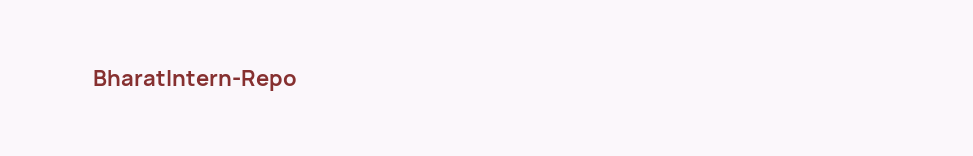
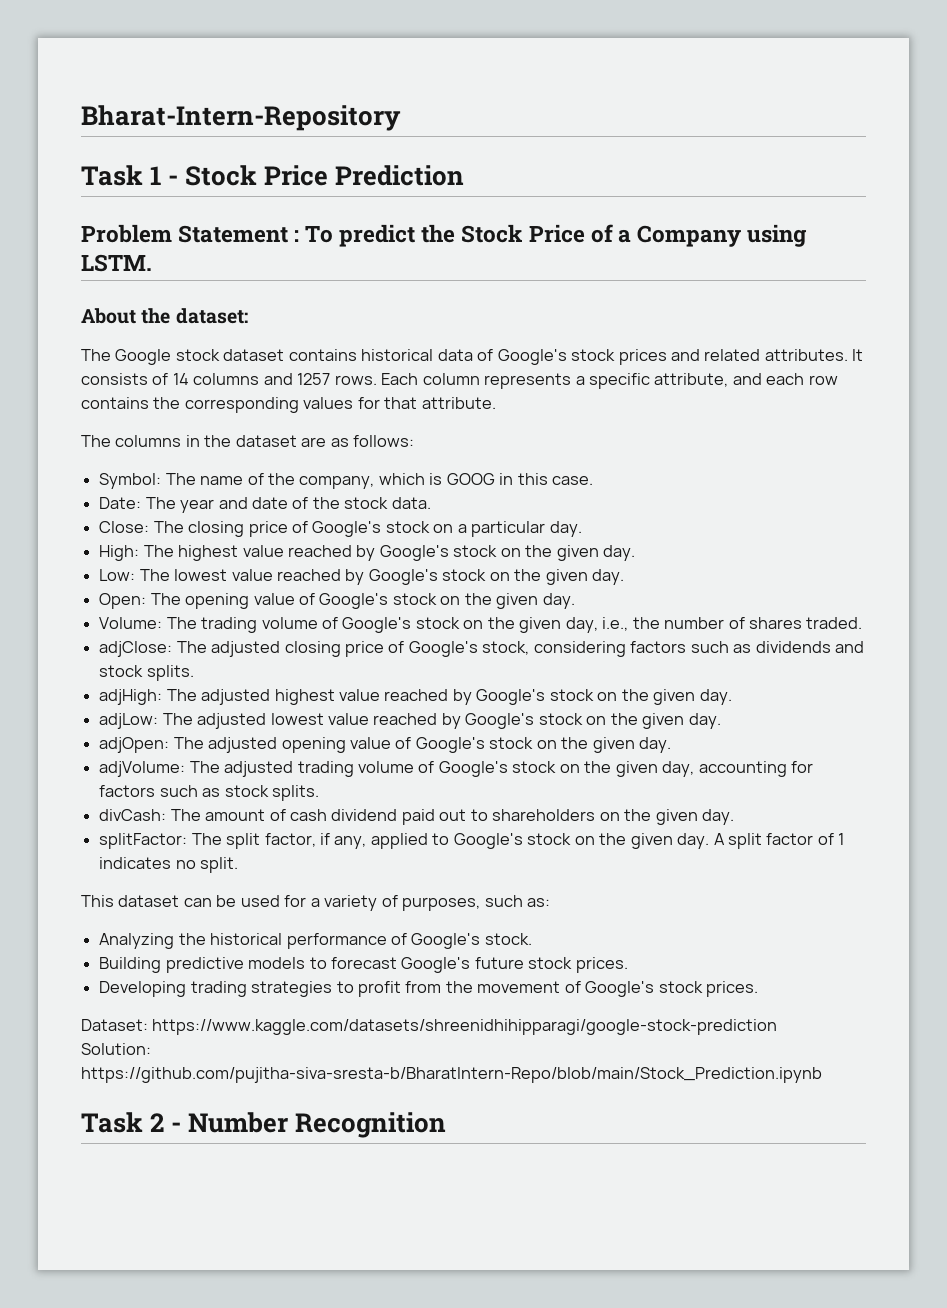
[93,70,297,91] BharatIntern-Repo -> [81,105,401,131] [81,165,465,186] [81,224,807,247] [81,254,152,272] [81,308,248,324] [81,349,864,365] [81,373,838,389] [81,397,496,413] [81,435,415,447] [99,473,594,489] [99,497,431,513] [99,521,582,537] [99,545,636,561] [99,569,625,585] [99,593,575,609] [99,617,863,633] [99,641,865,657] [99,665,194,681] [99,689,732,705] [99,713,721,729] [99,737,672,753] [99,761,814,777] [99,785,319,801] [99,809,735,825] [99,833,845,849] [99,857,239,873] [81,895,551,911] [99,933,532,949] [99,957,628,973] [99,981,759,997] [81,1019,778,1035] [81,1043,151,1055] [81,1067,822,1083] [81,1112,447,1138] Bharat-Intern-Repository // Task 1 - Stock Price Prediction // Problem Statement : To predict the Stock Price of a Company using LSTM. // About the dataset: // The Google stock dataset contains historical data of Google's stock prices and related attributes. It consists of 14 columns and 1257 rows. Each column represents a specific attribute, and each row contains the corresponding values for that attribute. // The columns in the dataset are as follows: // Symbol: The name of the company, which is GOOG in this case. // Date: The year and date of the stock data. // Close: The closing price of Google's stock on a particular day. // High: The highest value reached by Google's stock on the given day. // Low: The lowest value reached by Google's stock on the given day. // Open: The opening value of Google's stock on the given day. // Volume: The trading volume of Google's stock on the given day, i.e., the number of shares traded. // adjClose: The adjusted closing price of Google's stock, considering factors such as dividends and stock splits. // adjHigh: The adjusted highest value reached by Google's stock on the given day. // adjLow: The adjusted lowest value reached by Google's stock on the given day. // adjOpen: The adjusted opening value of Google's stock on the given day. // adjVolume: The adjusted trading volume of Google's stock on the given day, accounting for factors such as stock splits. // divCash: The amount of cash dividend paid out to shareholders on the given day. // splitFactor: The split factor, if any, applied to Google's stock on the given day. A split factor of 1 indicates no split. // This dataset can be used for a variety of purposes, such as: // Analyzing the historical performance of Google's stock. // Building predictive models to forecast Google's future stock prices. // Developing trading strategies to profit from the movement of Google's stock prices. // Dataset: https://www.kaggle.com/datasets/shreenidhihipparagi/google-stock-prediction // Solution: https://github.com/pujitha-siva-sresta-b/BharatIntern-Repo/blob/main/Stock_Prediction.ipynb // Task 2 - Number Recognition

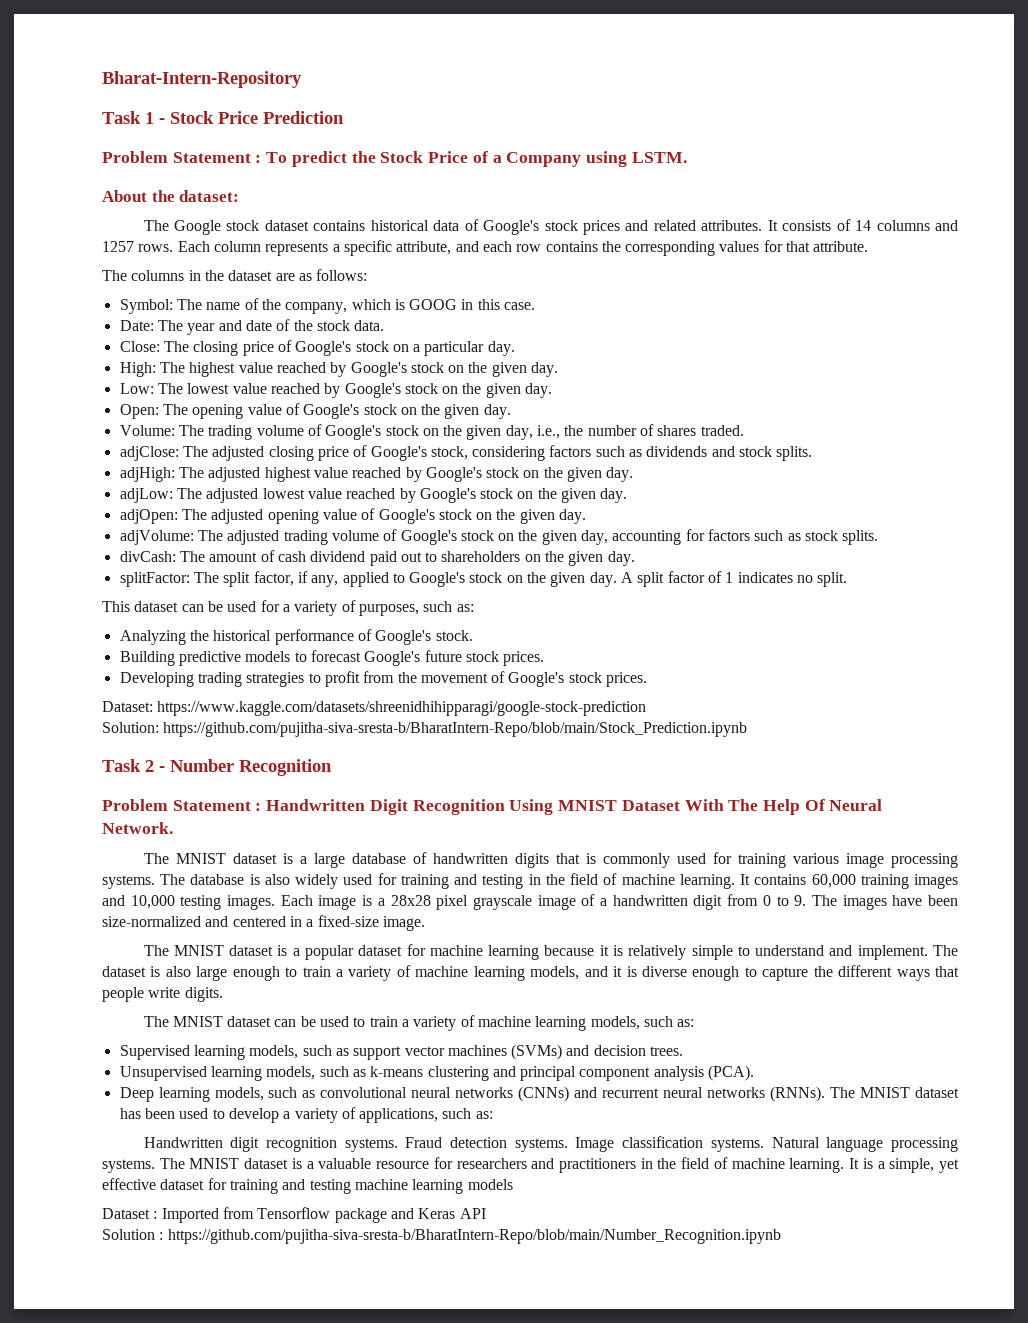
(447, 1125) none -> [102,799,883,815] [102,822,173,834] [143,852,959,868] [102,873,958,889] [102,894,958,910] [102,915,425,931] [143,944,958,960] [102,965,959,981] [102,987,223,1002] [143,1015,695,1031] [119,1044,684,1060] [119,1065,755,1081] [119,1086,959,1102] [119,1107,493,1123] [143,1136,958,1152] [102,1157,960,1173] [102,1178,513,1194] [102,1207,486,1223] [102,1229,781,1244] // Problem Statement : Handwritten Digit Recognition Using MNIST Dataset With The Help Of Neural Network. // The MNIST dataset is a large database of handwritten digits that is commonly used for training various image processing systems. The database is also widely used for training and testing in the field of machine learning. It contains 60,000 training images and 10,000 testing images. Each image is a 28x28 pixel grayscale image of a handwritten digit from 0 to 9. The images have been size-normalized and centered in a fixed-size image. // The MNIST dataset is a popular dataset for machine learning because it is relatively simple to understand and implement. The dataset is also large enough to train a variety of machine learning models, and it is diverse enough to capture the different ways that people write digits. // The MNIST dataset can be used to train a variety of machine learning models, such as: // Supervised learning models, such as support vector machines (SVMs) and decision trees. // Unsupervised learning models, such as k-means clustering and principal component analysis (PCA). // Deep learning models, such as convolutional neural networks (CNNs) and recurrent neural networks (RNNs). The MNIST dataset has been used to develop a variety of applications, such as: // Handwritten digit recognition systems. Fraud detection systems. Image classification systems. Natural language processing systems. The MNIST dataset is a valuable resource for researchers and practitioners in the field of machine learning. It is a simple, yet effective dataset for training and testing machine learning models // Dataset : Imported from Tensorflow package and Keras API // Solution : https://github.com/pujitha-siva-sresta-b/BharatIntern-Repo/blob/main/Number_Recognition.ipynb

